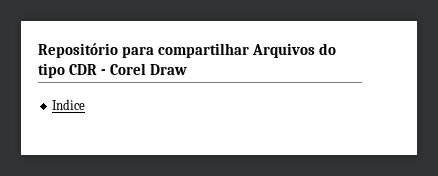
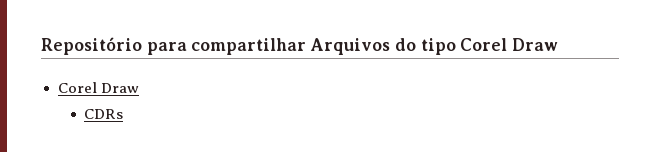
[69,63,188,75] [52,99,86,110] CDR - Corel Draw // Indice -> [460,38,559,51] [57,82,139,93] [84,109,124,119] Corel Draw // Corel Draw // CDRs

